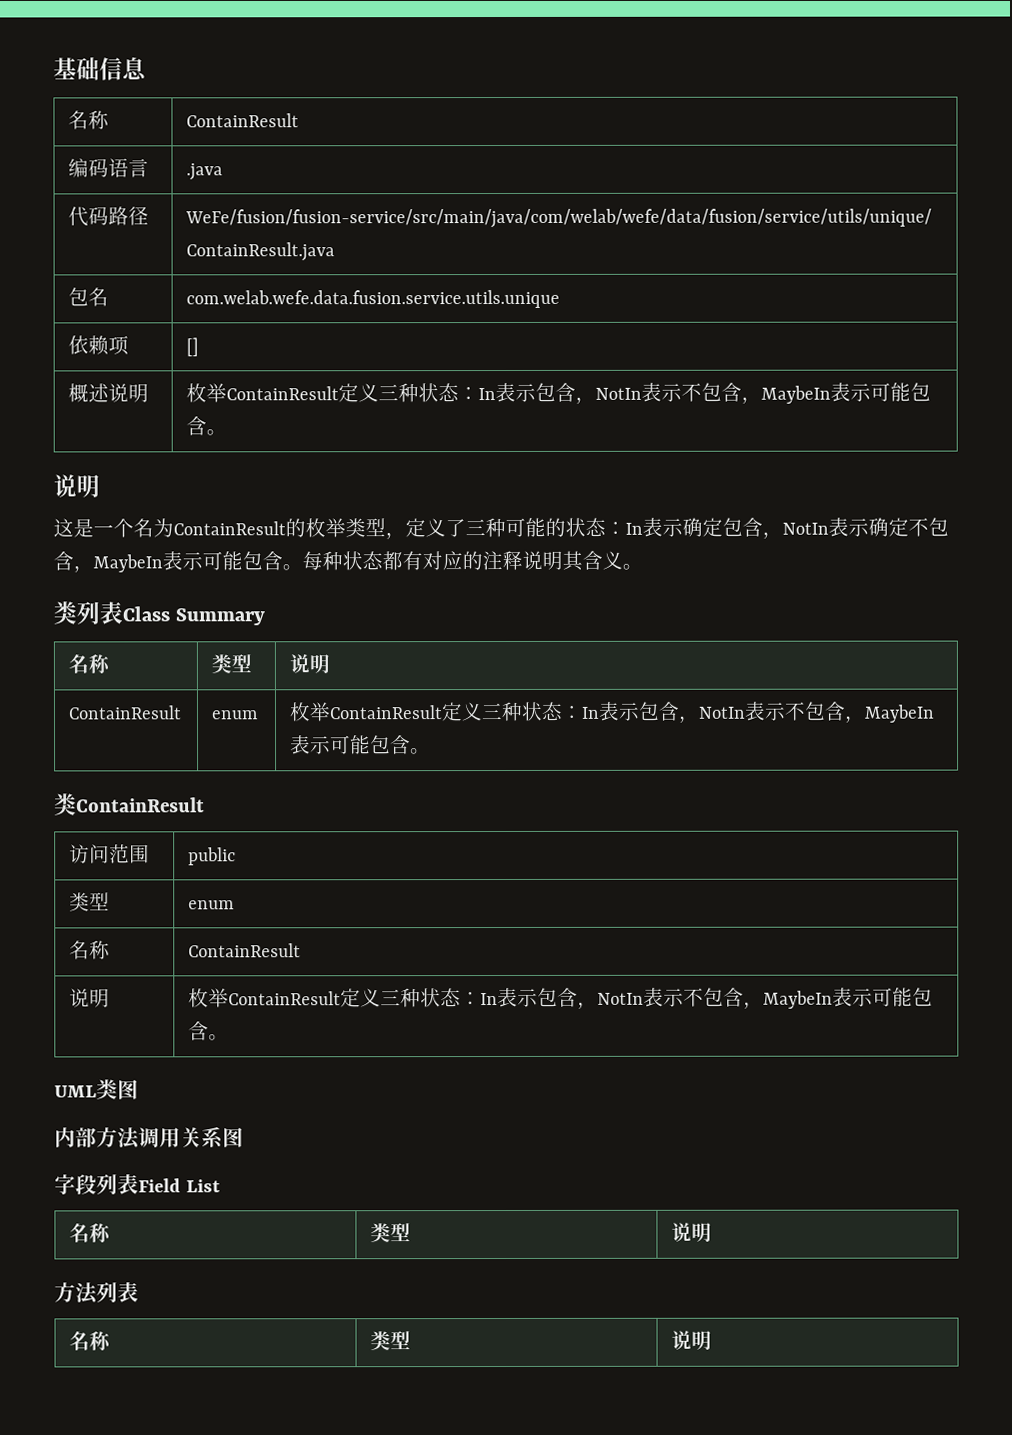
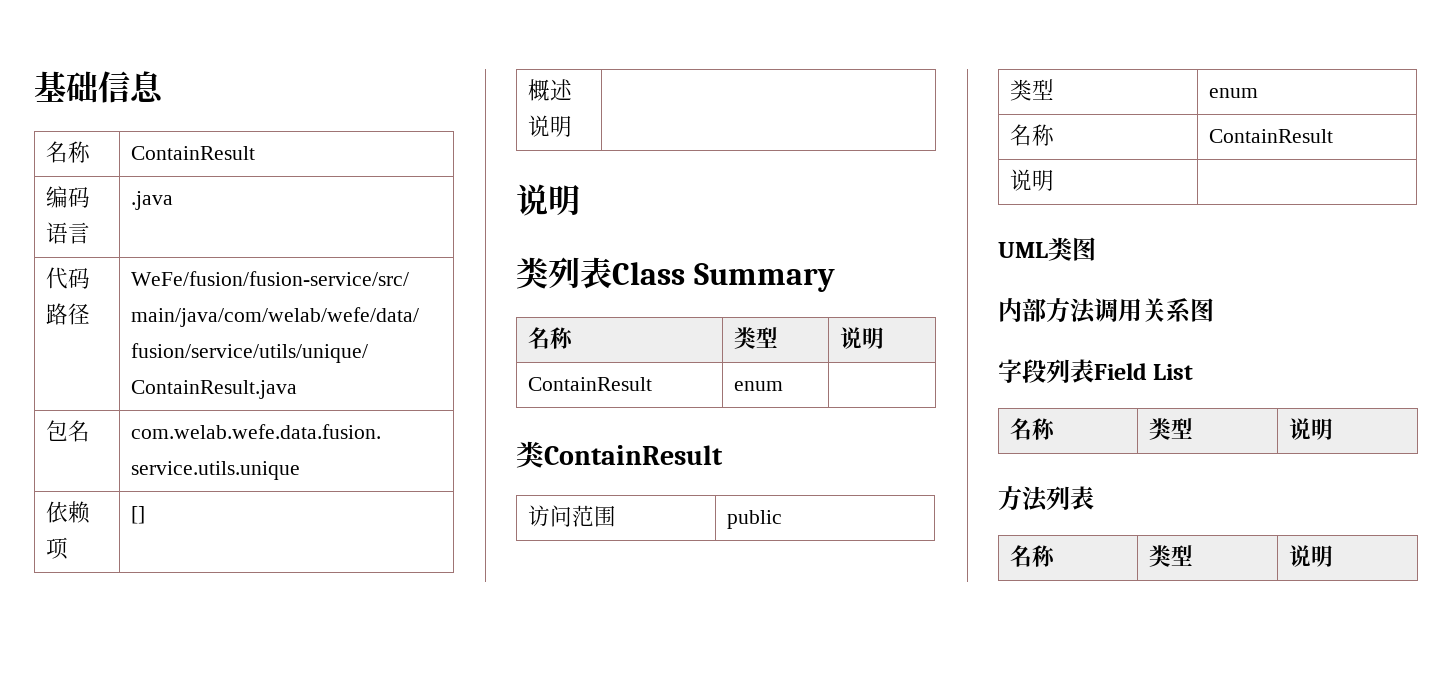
[186,382,932,404] [186,416,228,436] [53,474,100,498] [53,517,949,540] [53,550,643,573] 枚举ContainResult定义三种状态：In表示包含，NotIn表示不包含，MaybeIn表示可能包含。 // 说明 // 这是一个名为ContainResult的枚举类型，定义了三种可能的状态：In表示确定包含，NotIn表示确定不包含，MaybeIn表示可能包含。每种状态都有对应的注释说明其含义。 -> [516,184,580,216] // 说明
[289,701,936,723] [290,735,432,755] 枚举ContainResult定义三种状态：In表示包含，NotIn表示不包含，MaybeIn表示可能包含。 -> (783, 386) none
[188,987,934,1009] [188,1021,230,1041] 枚举ContainResult定义三种状态：In表示包含，NotIn表示不包含，MaybeIn表示可能包含。 -> (1054, 180) none

